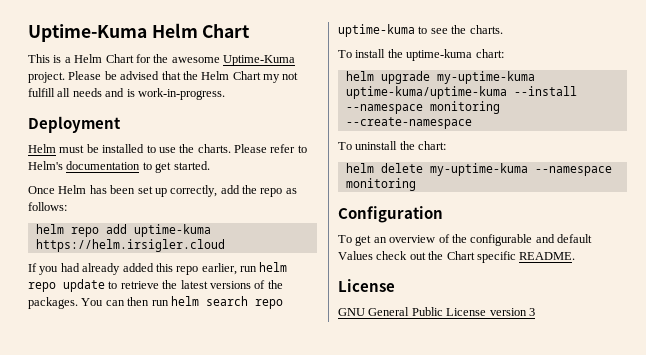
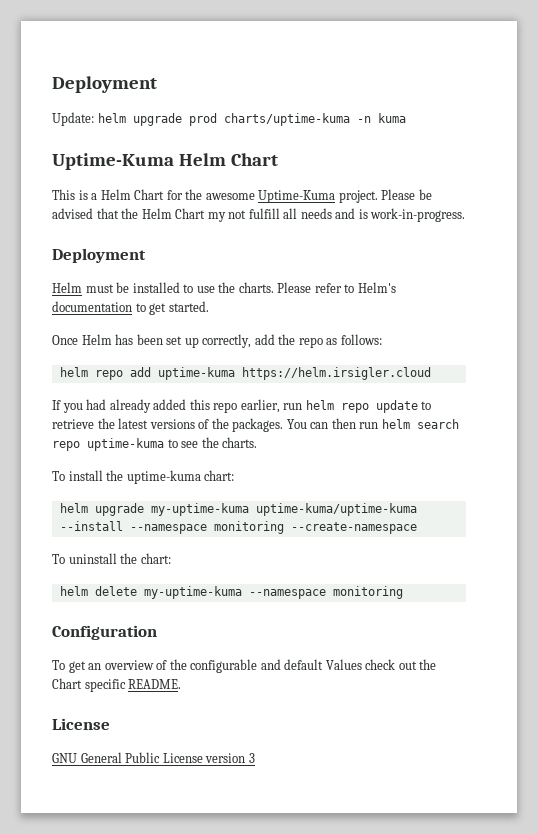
(28, 33) none -> [52,76,157,93] [52,112,406,126] Deployment // Update: helm upgrade prod charts/uptime-kuma -n kuma //

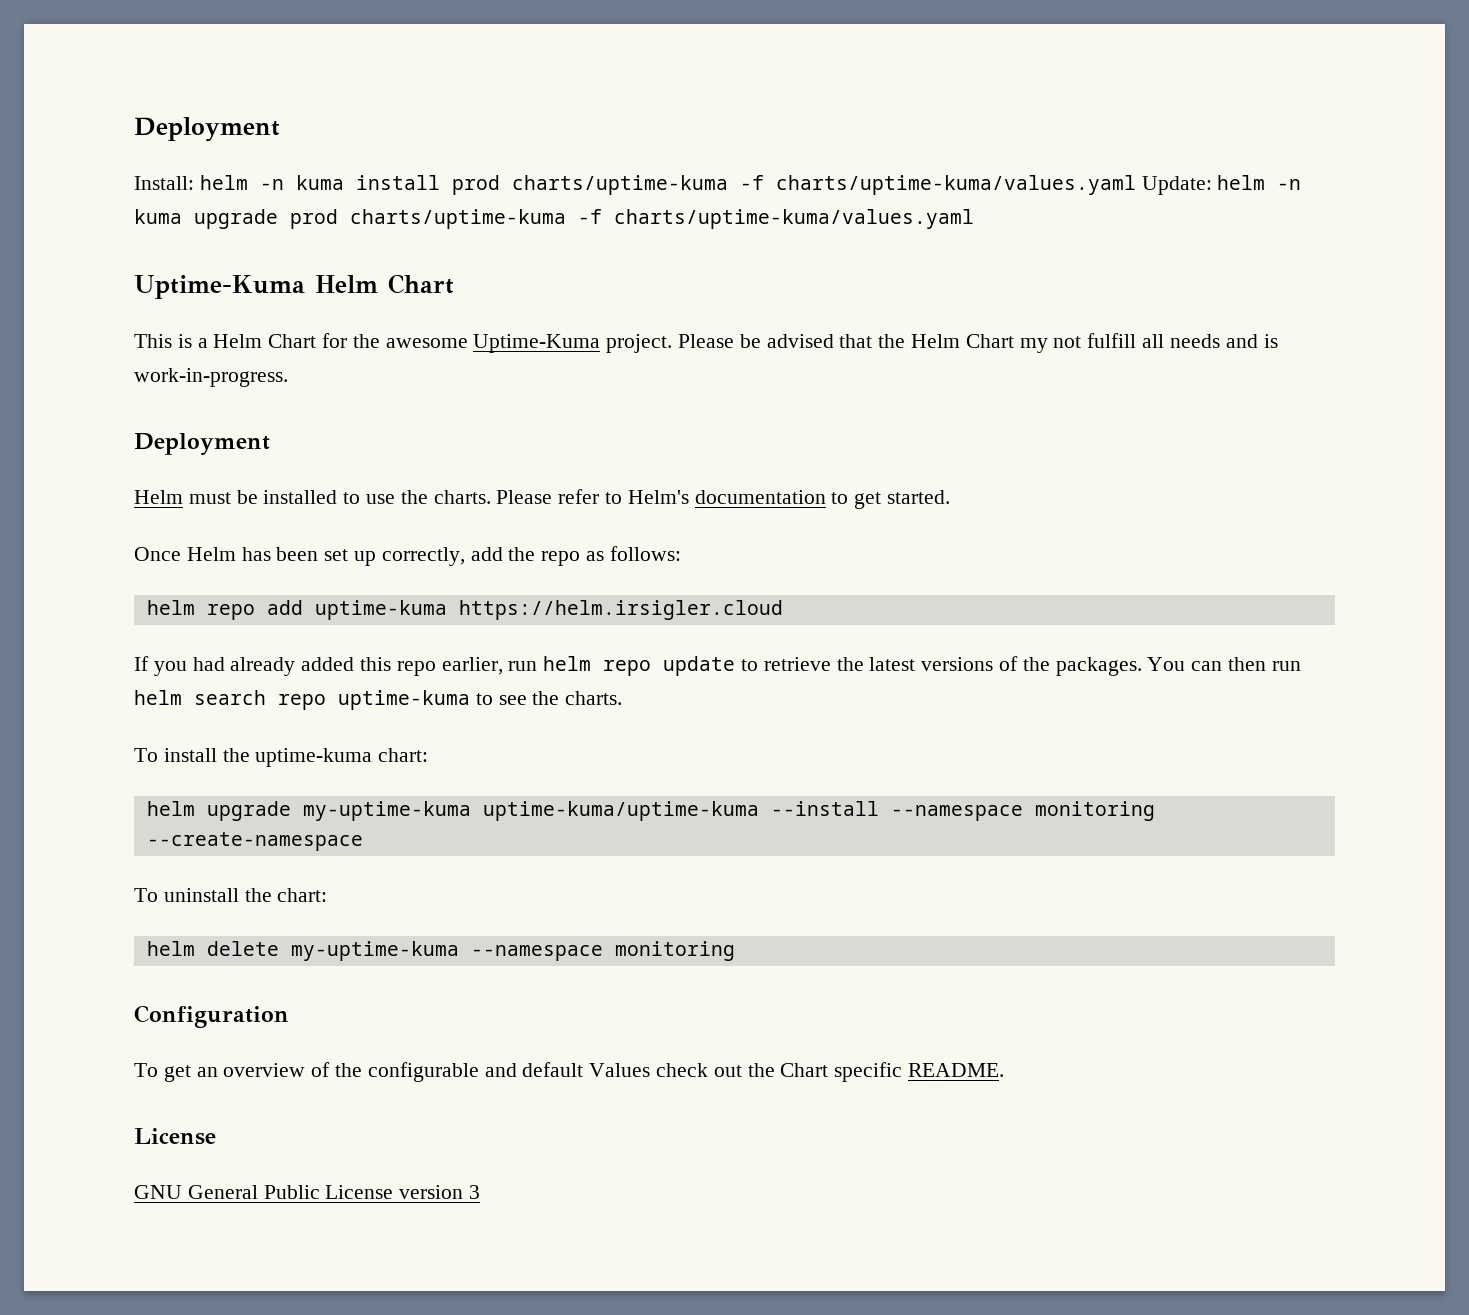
[52,76,157,93] [52,112,126,126] Deployment // Update: helm -> [134,117,280,142] [134,175,1302,195] [134,209,182,224] Deployment // Install: helm -n kuma install prod charts/uptime-kuma -f charts/uptime-kuma/values.yaml Update: helm -n kuma
[356,113,406,123] -n kuma -> [578,209,974,229] -f charts/uptime-kuma/values.yaml

